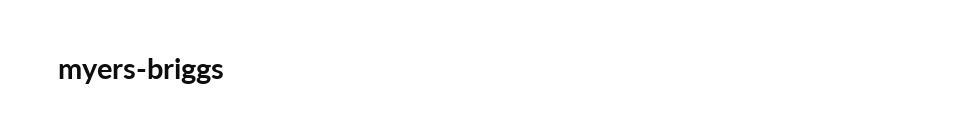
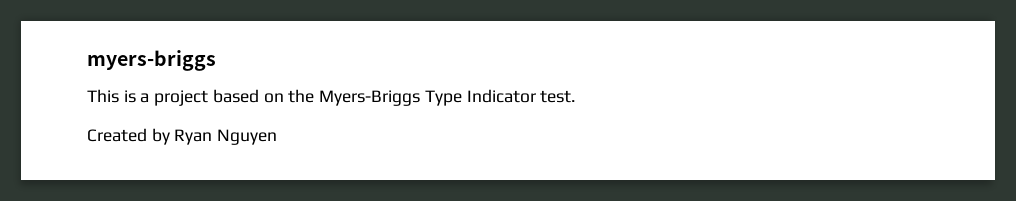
(224, 71) none -> [87,89,576,106] [87,128,278,145] // This is a project based on the Myers-Briggs Type Indicator test. // Created by Ryan Nguyen

